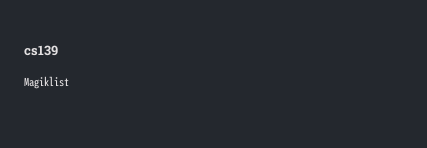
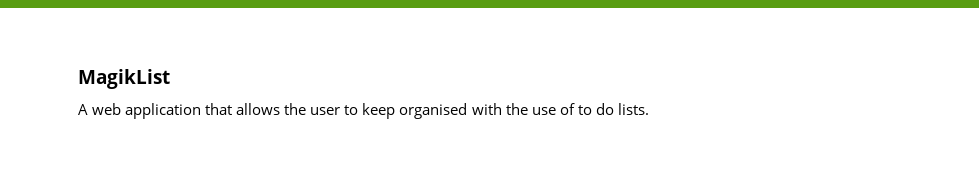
[24,45,58,56] [24,76,69,89] cs139 // Magiklist -> [78,69,170,89] [78,103,649,119] MagikList // A web application that allows the user to keep organised with the use of to do lists.

